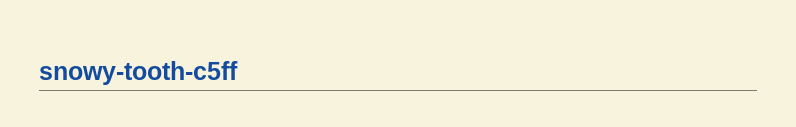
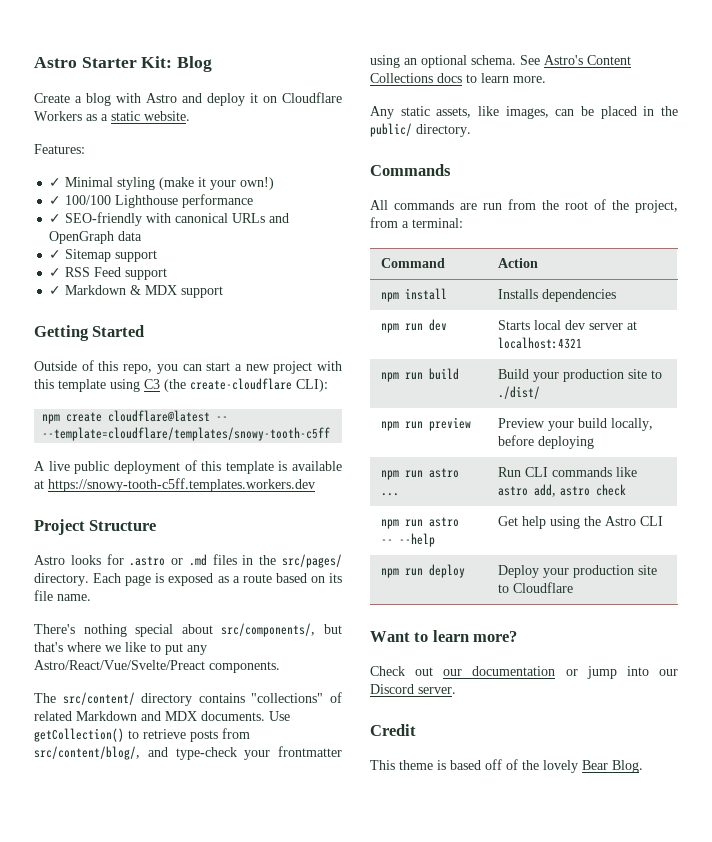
[39,61,238,85] snowy-tooth-c5ff -> [34,56,213,72] [34,92,342,106] [34,111,190,121] [34,144,85,154] [49,177,275,190] [49,194,254,208] [49,212,290,226] [49,231,143,244] [49,249,158,262] [49,267,168,280] [49,285,224,298] [34,325,145,341] [34,360,342,374] [34,378,328,392] [42,410,229,424] [42,427,331,441] [34,460,342,474] [34,478,315,492] [34,519,157,535] [34,554,342,568] [34,573,342,586] [34,590,91,601] [34,623,342,637] [34,642,207,655] [34,660,280,673] [34,692,342,706] [34,711,290,721] [34,728,250,742] [34,746,342,760] [370,55,631,68] [370,73,546,83] [370,106,678,119] [370,123,471,137] [370,164,451,176] [370,199,678,213] [370,217,463,228] [381,258,446,268] [498,258,539,268] [381,288,448,302] [498,289,617,302] [381,319,448,333] [498,320,638,330] [498,337,583,349] [381,368,460,382] [498,369,663,382] [498,386,541,399] [381,417,472,431] [498,418,654,431] [498,435,595,449] [381,468,460,480] [381,493,400,496] [498,467,638,477] [498,484,627,497] [381,517,460,529] [381,533,436,547] [498,516,664,529] [381,564,466,578] [498,565,658,578] [498,582,574,593] [370,630,518,642] [370,666,678,679] [370,684,456,694] [370,724,416,736] [370,759,643,773] Astro Starter Kit: Blog // Create a blog with Astro and deploy it on Cloudflare Workers as a static website. // Features: // ✓ Minimal styling (make it your own!) // ✓ 100/100 Lighthouse performance // ✓ SEO-friendly with canonical URLs and OpenGraph data // ✓ Sitemap support // ✓ RSS Feed support // ✓ Markdown & MDX support // Getting Started // Outside of this repo, you can start a new project with this template using C3 (the create-cloudflare CLI): // npm create cloudflare@latest -- --template=cloudflare/templates/snowy-tooth-c5ff // A live public deployment of this template is available at https://snowy-tooth-c5ff.templates.workers.dev // Project Structure // Astro looks for .astro or .md files in the src/pages/ directory. Each page is exposed as a route based on its file name. // There's nothing special about src/components/, but that's where we like to put any Astro/React/Vue/Svelte/Preact components. // The src/content/ directory contains "collections" of related Markdown and MDX documents. Use getCollection() to retrieve posts from src/content/blog/, and type-check your frontmatter using an optional schema. See Astro's Content Collections docs to learn more. // Any static assets, like images, can be placed in the public/ directory. // Commands // All commands are run from the root of the project, from a terminal: // Command | Action // npm install | Installs dependencies // npm run dev | Starts local dev server at localhost:4321 // npm run build | Build your production site to ./dist/ // npm run preview | Preview your build locally, before deploying // npm run astro ... | Run CLI commands like astro add, astro check // npm run astro -- --help | Get help using the Astro CLI // npm run deploy | Deploy your production site to Cloudflare // Want to learn more? // Check out our documentation or jump into our Discord server. // Credit // This theme is based off of the lovely Bear Blog.

